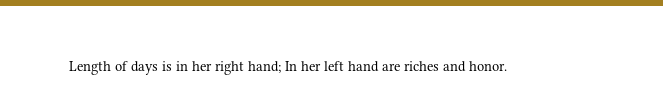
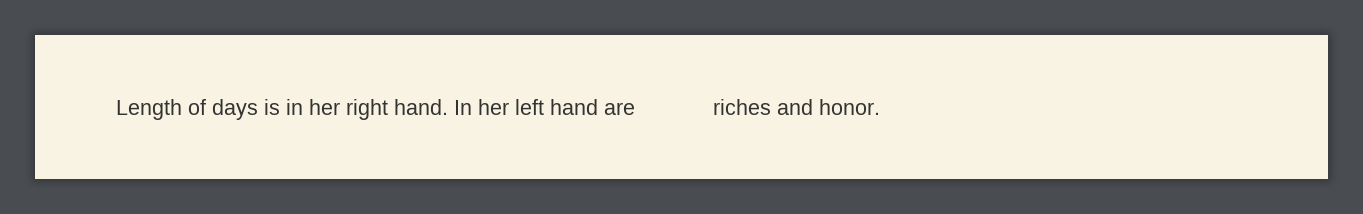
[248,61,281,73] hand; -> [394,99,448,115] hand.

